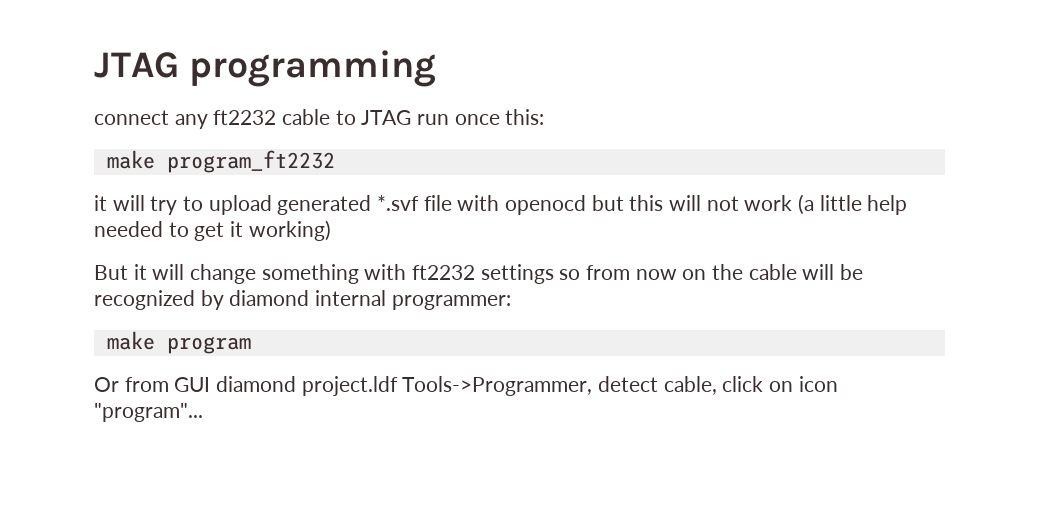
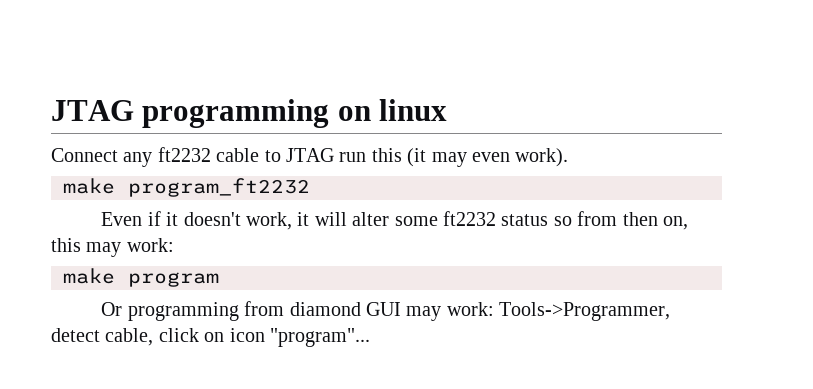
[94,110,169,125] // connect -> [337,99,448,121] [51,148,118,162] on linux // Connect
[454,109,545,125] [106,150,335,173] [94,194,908,215] [94,220,331,241] [94,264,864,284] [94,290,511,310] [106,331,251,354] [94,376,398,396] once this: // make program_ft2232 // it will try to upload generated *.svf file with openocd but this will not work (a little help needed to get it working) // But it will change something with ft2232 settings so from now on the cable will be recognized by diamond internal programmer: // make program // Or from GUI diamond project.ldf -> [371,148,569,167] [63,178,310,197] [101,211,688,230] [51,238,174,257] [63,268,219,287] [101,301,494,321] this (it may even work). // make program_ft2232 // Even if it doesn't work, it will alter some ft2232 status so from then on, this may work: // make program // Or programming from diamond GUI may work:

